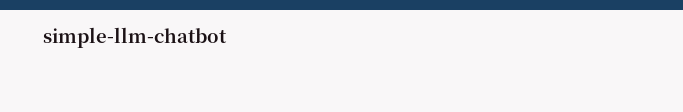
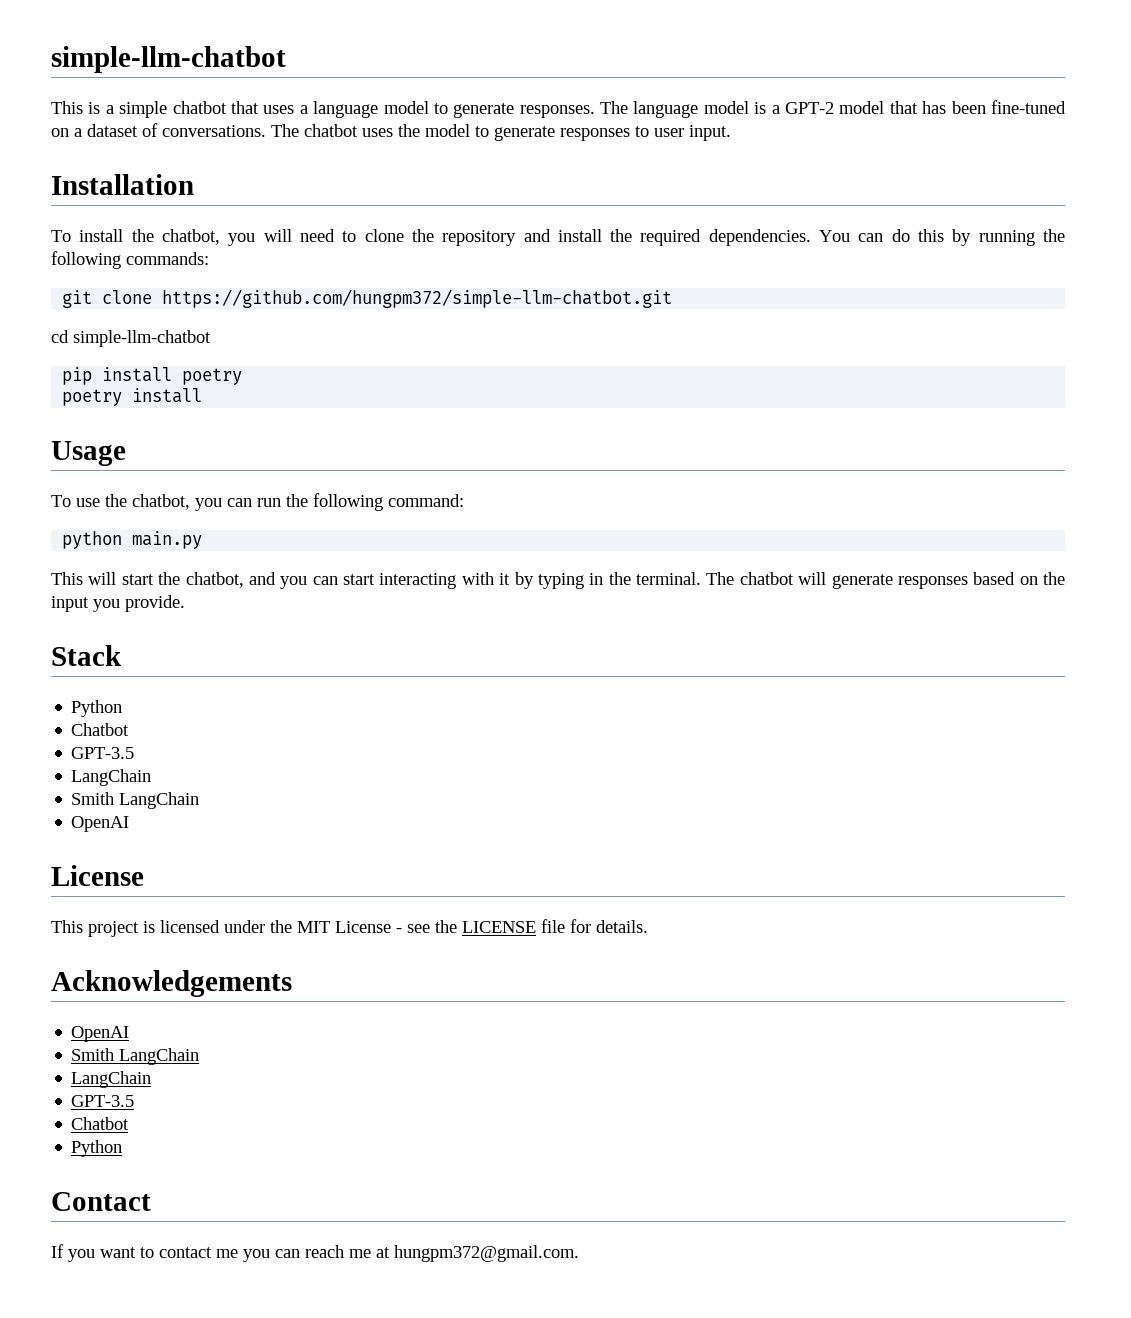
[43,27,227,48] simple-llm-chatbot -> [51,46,286,73] [51,100,1067,118] [51,123,731,141] [51,174,194,195] [51,229,1066,246] [51,251,209,269] [62,289,673,308] [51,330,211,347] [62,367,243,385] [62,388,203,406] [51,441,126,466] [51,493,464,511] [62,531,203,549] [51,572,1065,589] [51,595,185,612] [51,645,122,666] [71,700,123,717] [71,723,130,736] [71,747,135,759] [71,769,152,786] [71,792,200,809] [71,816,130,832] [51,865,144,886] [51,919,648,937] [51,970,292,997] [71,1026,130,1042] [71,1048,200,1065] [71,1071,152,1088] [71,1095,135,1107] [71,1117,130,1130] [71,1140,123,1157] [51,1192,151,1211] [51,1244,579,1262] simple-llm-chatbot // This is a simple chatbot that uses a language model to generate responses. The language model is a GPT-2 model that has been fine-tuned on a dataset of conversations. The chatbot uses the model to generate responses to user input. // Installation // To install the chatbot, you will need to clone the repository and install the required dependencies. You can do this by running the following commands: // git clone https://github.com/hungpm372/simple-llm-chatbot.git // cd simple-llm-chatbot // pip install poetry // poetry install // Usage // To use the chatbot, you can run the following command: // python main.py // This will start the chatbot, and you can start interacting with it by typing in the terminal. The chatbot will generate responses based on the input you provide. // Stack // Python // Chatbot // GPT-3.5 // LangChain // Smith LangChain // OpenAI // License // This project is licensed under the MIT License - see the LICENSE file for details. // Acknowledgements // OpenAI // Smith LangChain // LangChain // GPT-3.5 // Chatbot // Python // Contact // If you want to contact me you can reach me at hungpm372@gmail.com.

